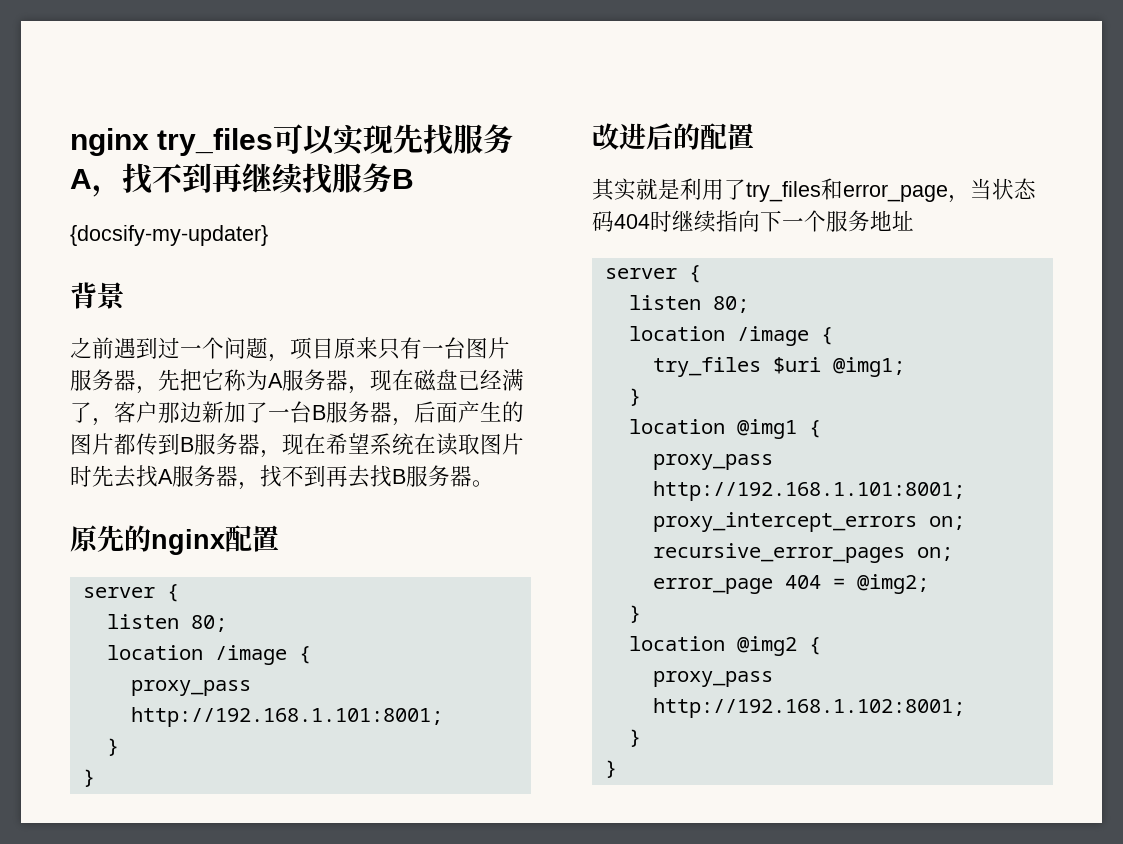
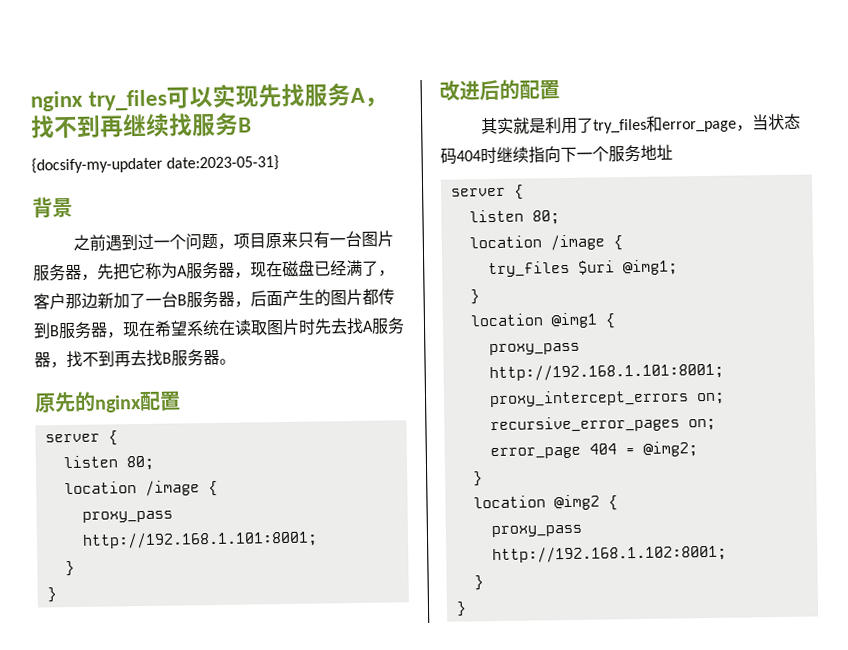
[70,225,268,246] {docsify-my-updater} -> [31,155,280,174] {docsify-my-updater date:2023-05-31}

